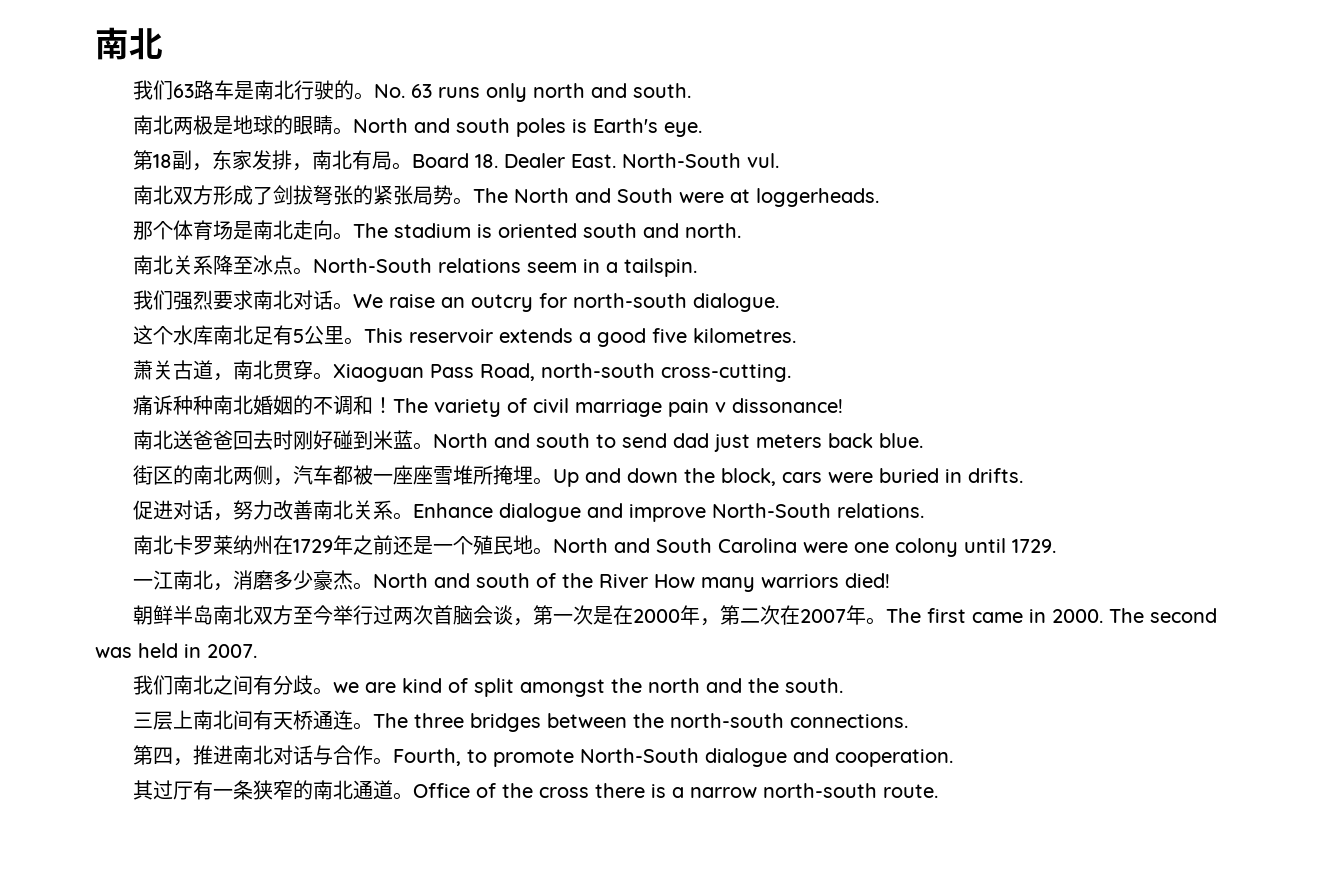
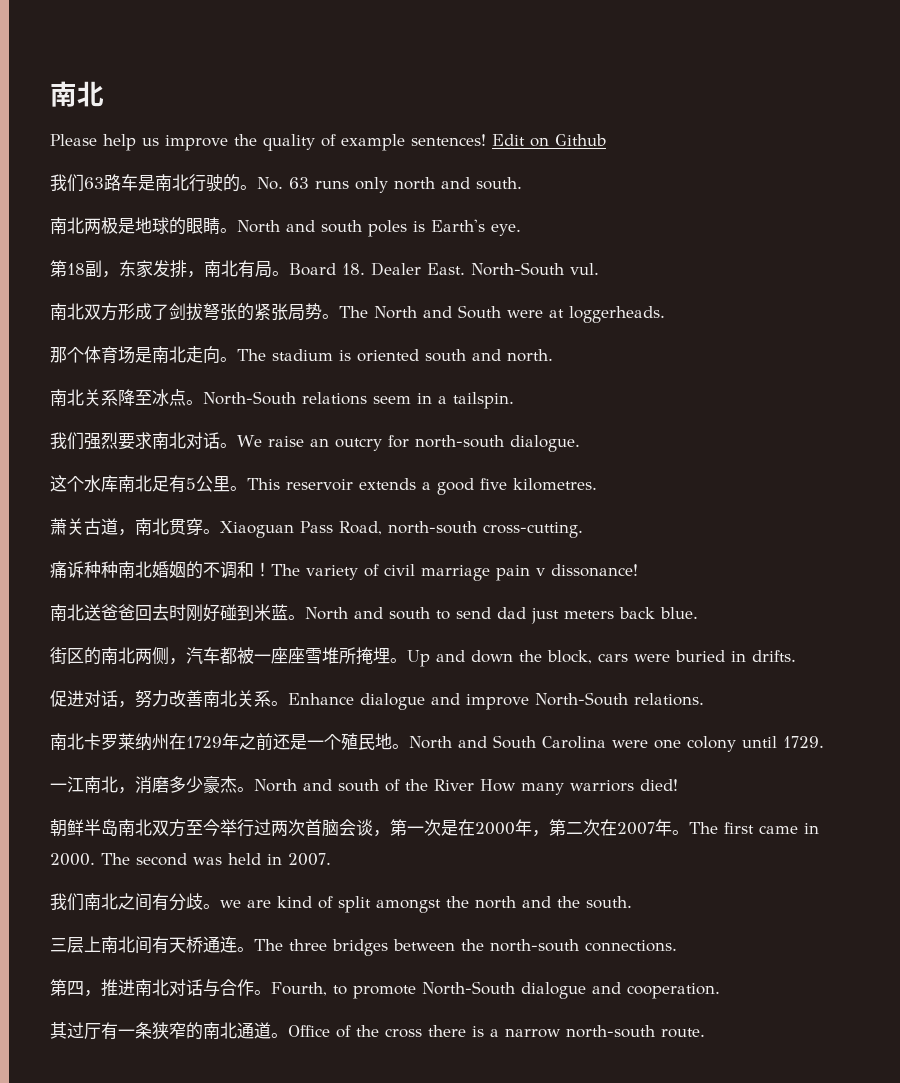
[95,27,163,60] 南北 -> [50,81,104,107] [50,134,606,151] 南北 // Please help us improve the quality of example sentences! Edit on Github

